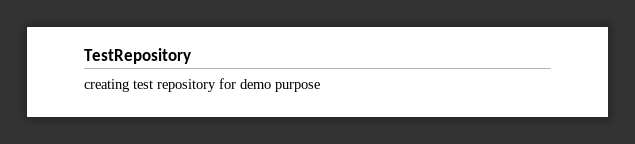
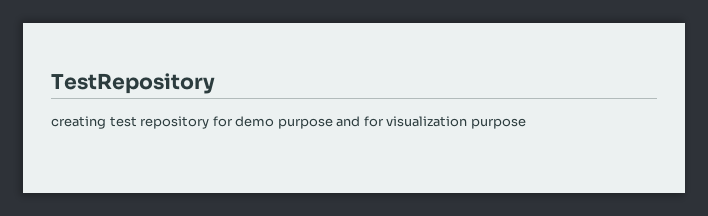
(320, 87) none -> [336,116,526,129] and for visualization purpose

